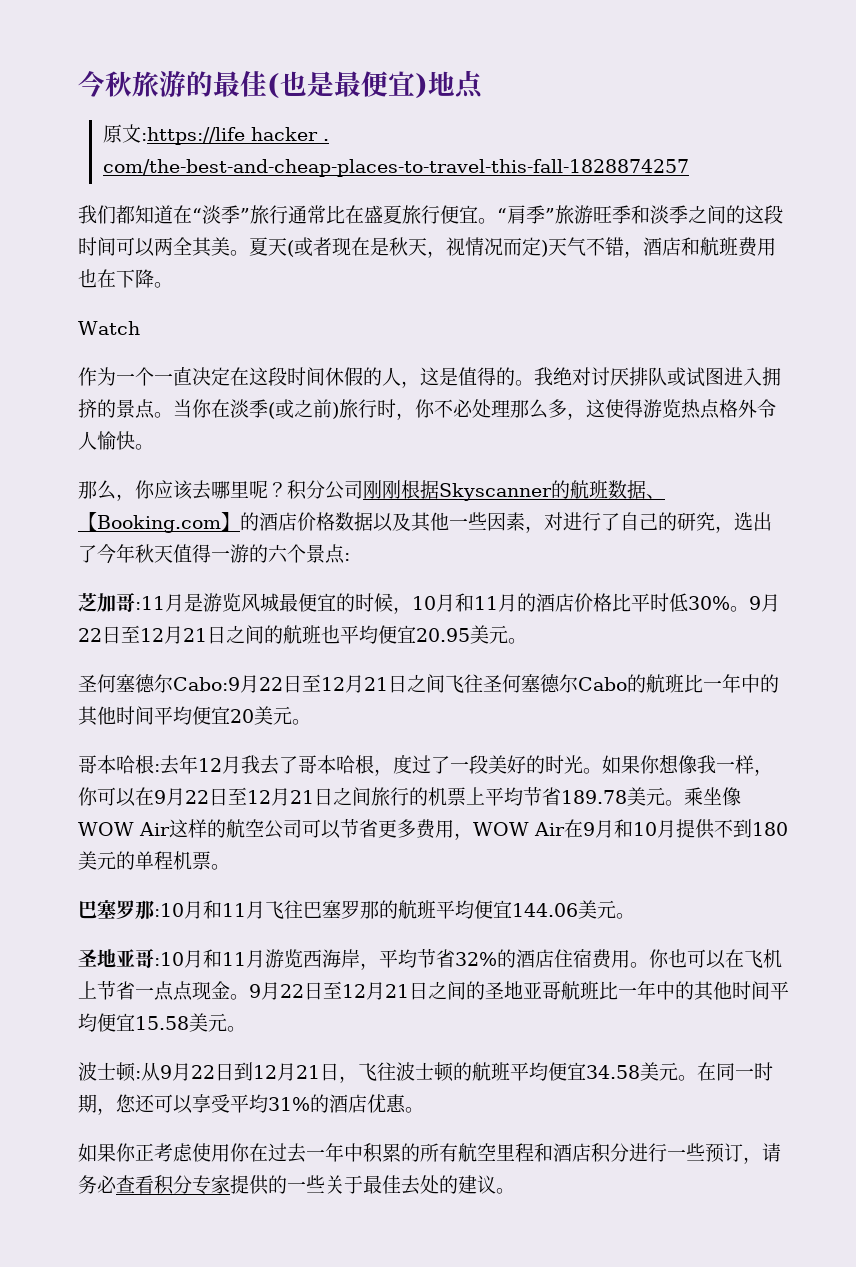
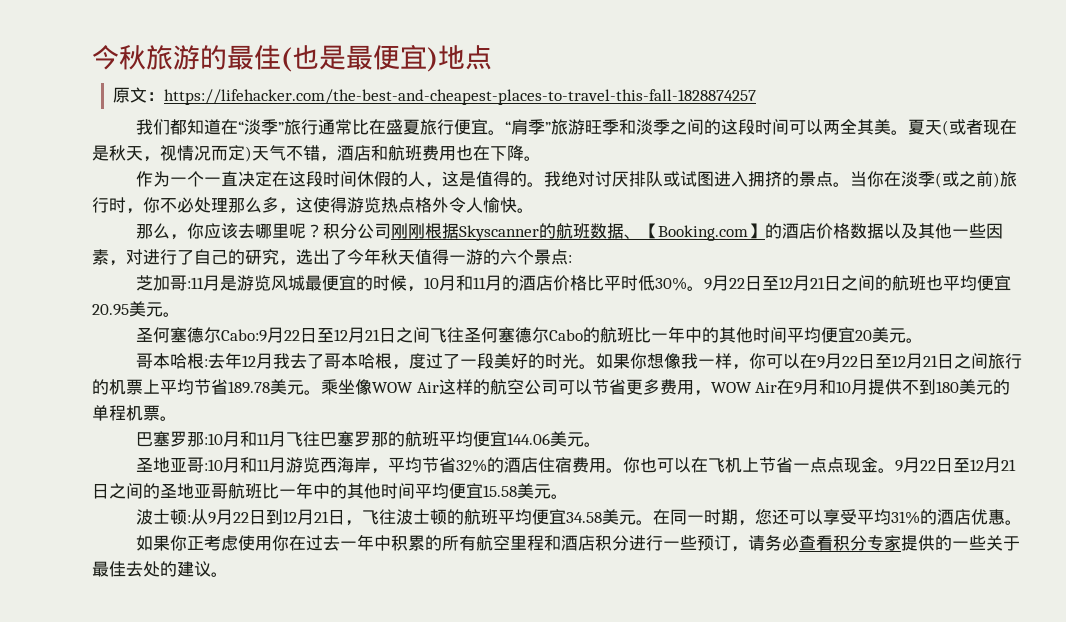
[140,127,329,145] [102,159,689,177] :https://life hacker . com/the-best-and-cheap-places-to-travel-this-fall-1828874257 -> [147,89,757,105] ：https://lifehacker.com/the-best-and-cheapest-places-to-travel-this-fall-1828874257
[78,321,140,335] // Watch -> (541, 158) none

